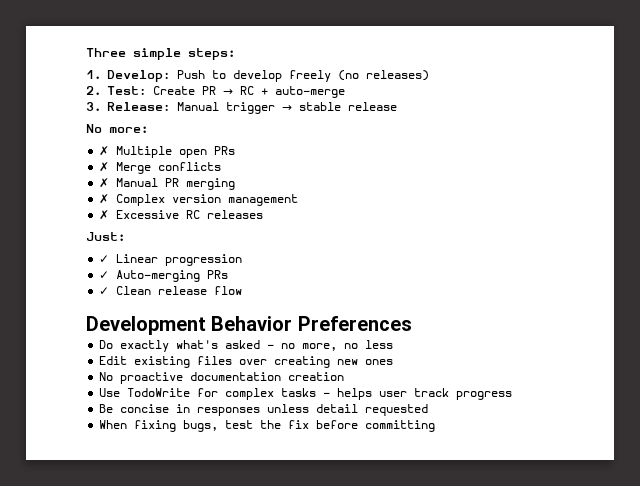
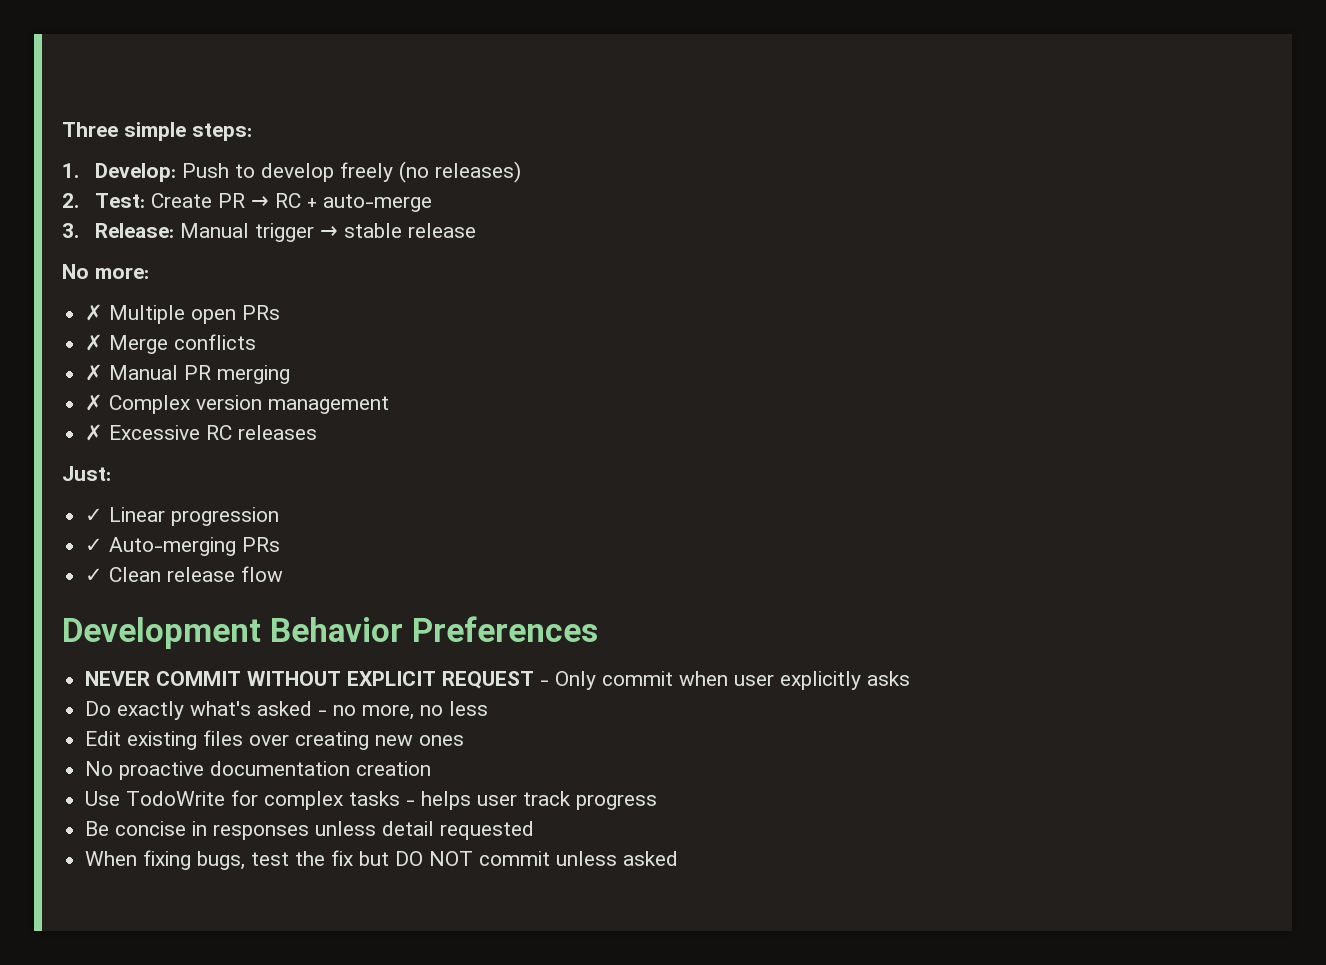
(412, 323) none -> [85,671,911,690] // NEVER COMMIT WITHOUT EXPLICIT REQUEST - Only commit when user explicitly asks
[316,420,436,432] before committing -> [359,851,679,866] but DO NOT commit unless asked

